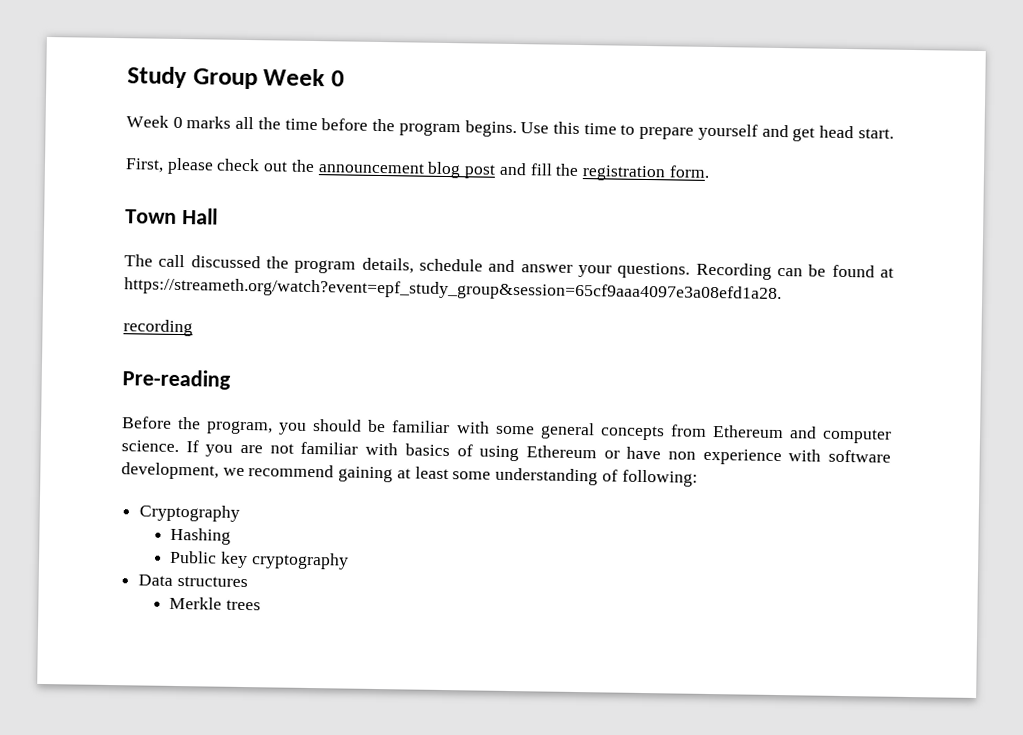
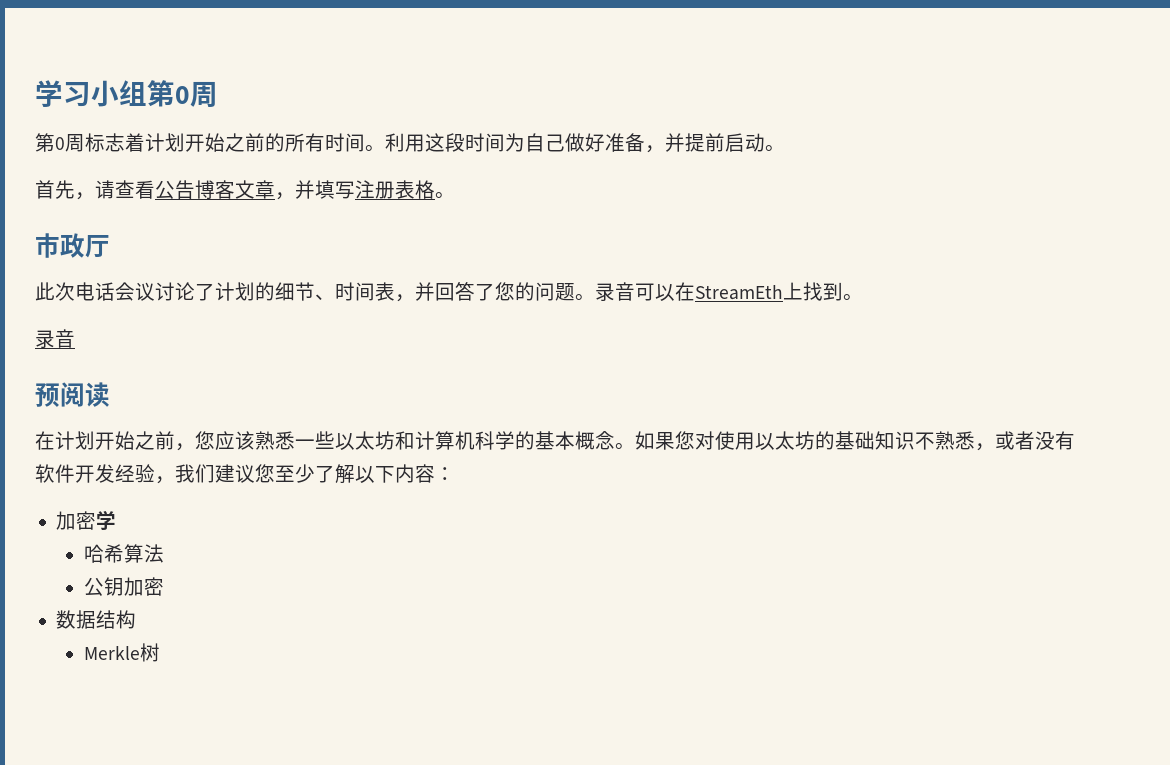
[127,66,345,90] [126,115,894,142] [125,157,710,182] [125,208,218,225] [124,254,895,280] [124,277,782,304] [123,319,193,337] [122,369,231,390] [122,416,892,444] [121,440,891,466] [121,462,698,487] [139,504,241,522] [170,527,232,545] [170,550,349,570] [138,574,248,588] Study Group Week 0 // Week 0 marks all the time before the program begins. Use this time to prepare yourself and get head start. // First, please check out the announcement blog post and fill the registration form. // Town Hall // The call discussed the program details, schedule and answer your questions. Recording can be found at https://streameth.org/watch?event=epf_study_group&session=65cf9aaa4097e3a08efd1a28. // recording // Pre-reading // Before the program, you should be familiar with some general concepts from Ethereum and computer science. If you are not familiar with basics of using Ethereum or have non experience with software development, we recommend gaining at least some understanding of following: // Cryptography // Hashing // Public key cryptography // Data structures -> [35,80,218,107] [35,133,785,153] [35,180,455,200] [35,233,110,258] [35,282,863,302] [35,329,75,348] [35,382,110,407] [35,431,1075,451] [35,464,455,484] [56,510,117,530] [83,544,164,563] [83,577,164,596] [56,610,137,629] 学习小组第0周 // 第0周标志着计划开始之前的所有时间。利用这段时间为自己做好准备，并提前启动。 // 首先，请查看公告博客文章，并填写注册表格。 // 市政厅 // 此次电话会议讨论了计划的细节、时间表，并回答了您的问题。录音可以在StreamEth上找到。 // 录音 // 预阅读 // 在计划开始之前，您应该熟悉一些以太坊和计算机科学的基本概念。如果您对使用以太坊的基础知识不熟悉，或者没有软件开发经验，我们建议您至少了解以下内容： // 加密学 // 哈希算法 // 公钥加密 // 数据结构
[226,599,262,611] trees -> [139,643,160,662] 树

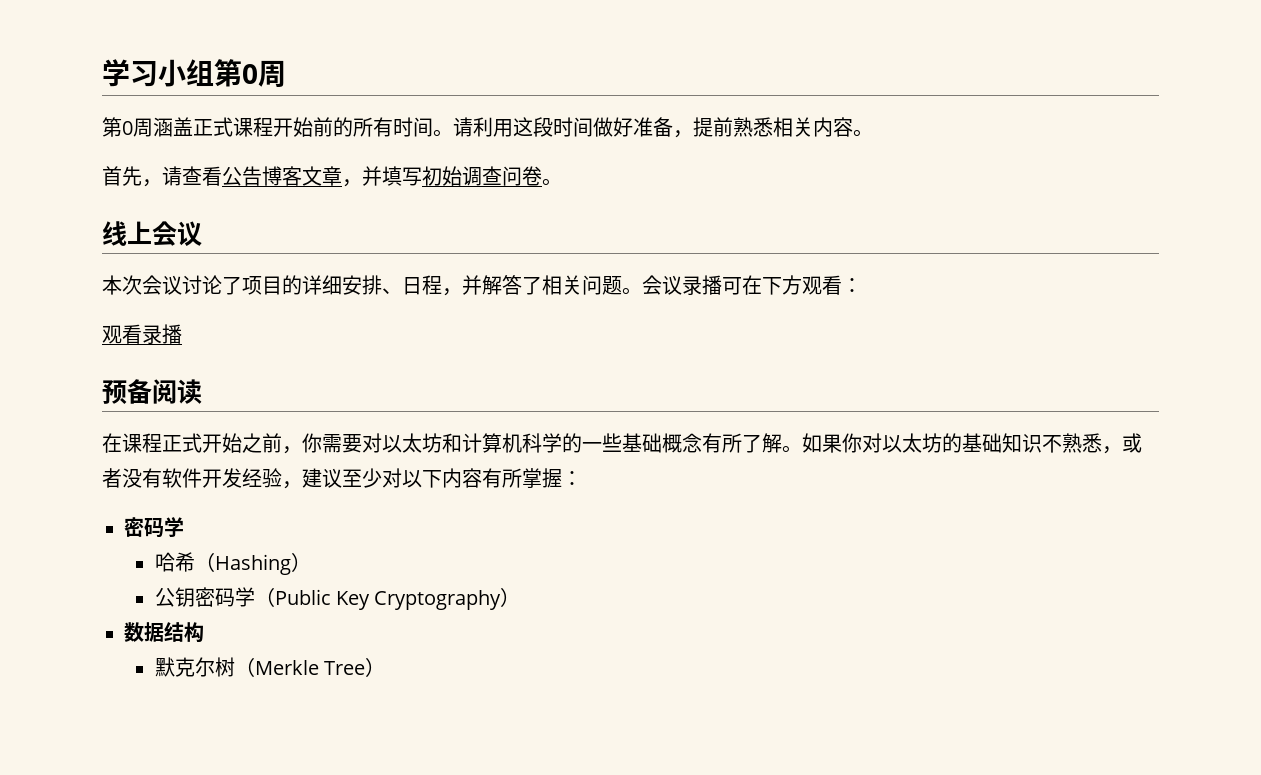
[85,133,245,152] 标志着计划开始之 -> [153,117,313,137] 涵盖正式课程开始
(385, 148) none -> [453,117,473,137] 请
[505,133,565,152] 为自己 -> (593, 127) none
[665,133,765,152] 并提前启动 -> [693,117,853,137] 提前熟悉相关内容
[355,180,455,199] [35,233,110,258] [35,282,863,302] [35,329,75,348] 注册表格。 // 市政厅 // 此次电话会议讨论了计划的细节、时间表，并回答了您的问题。录音可以在StreamEth上找到。 // 录音 -> [422,166,562,186] [102,221,202,247] [102,275,862,296] [102,324,182,344] 初始调查问卷。 // 线上会议 // 本次会议讨论了项目的详细安排、日程，并解答了相关问题。会议录播可在下方观看： // 观看录播
(60, 395) none -> [127,379,152,404] 备
[55,431,95,450] 计划 -> [122,433,202,453] 课程正式
[195,431,335,450] 您应该熟悉一些 -> [302,433,382,453] 你需要对
[535,431,755,450] 基本概念。如果您对使用 -> [582,433,882,453] 一些基础概念有所了解。如果你对
[175,464,455,484] [56,511,97,530] 我们建议您至少了解以下内容： // 加密 -> [302,468,582,488] [124,517,164,538] 建议至少对以下内容有所掌握： // 密码
[123,544,164,563] 算法 -> [194,552,311,575] （Hashing）
[123,577,164,596] [56,610,137,629] [83,643,160,662] 加密 // 数据结构 // Merkle树 -> [194,587,521,610] [124,622,204,643] [154,657,385,677] 密码学（Public Key Cryptography） // 数据结构 // 默克尔树（Merkle Tree）

